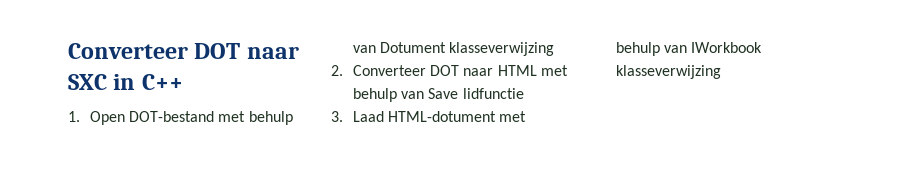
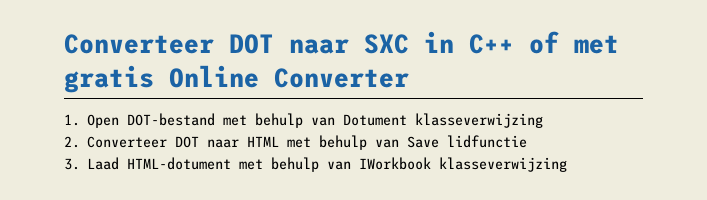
(183, 82) none -> [529,31,619,54] [64,65,409,93] of met gratis Online Converter

